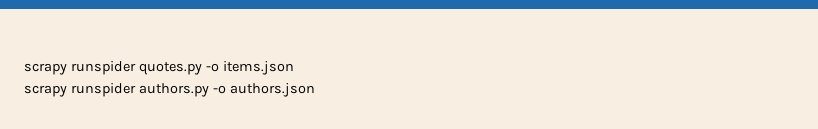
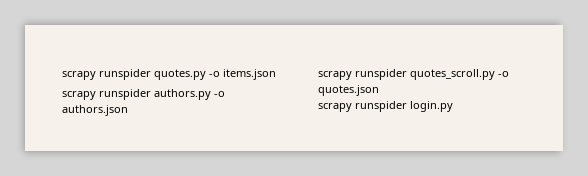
(315, 90) none -> [318,69,509,80] [318,85,379,96] [318,101,453,112] // scrapy runspider quotes_scroll.py -o quotes.json // scrapy runspider login.py

